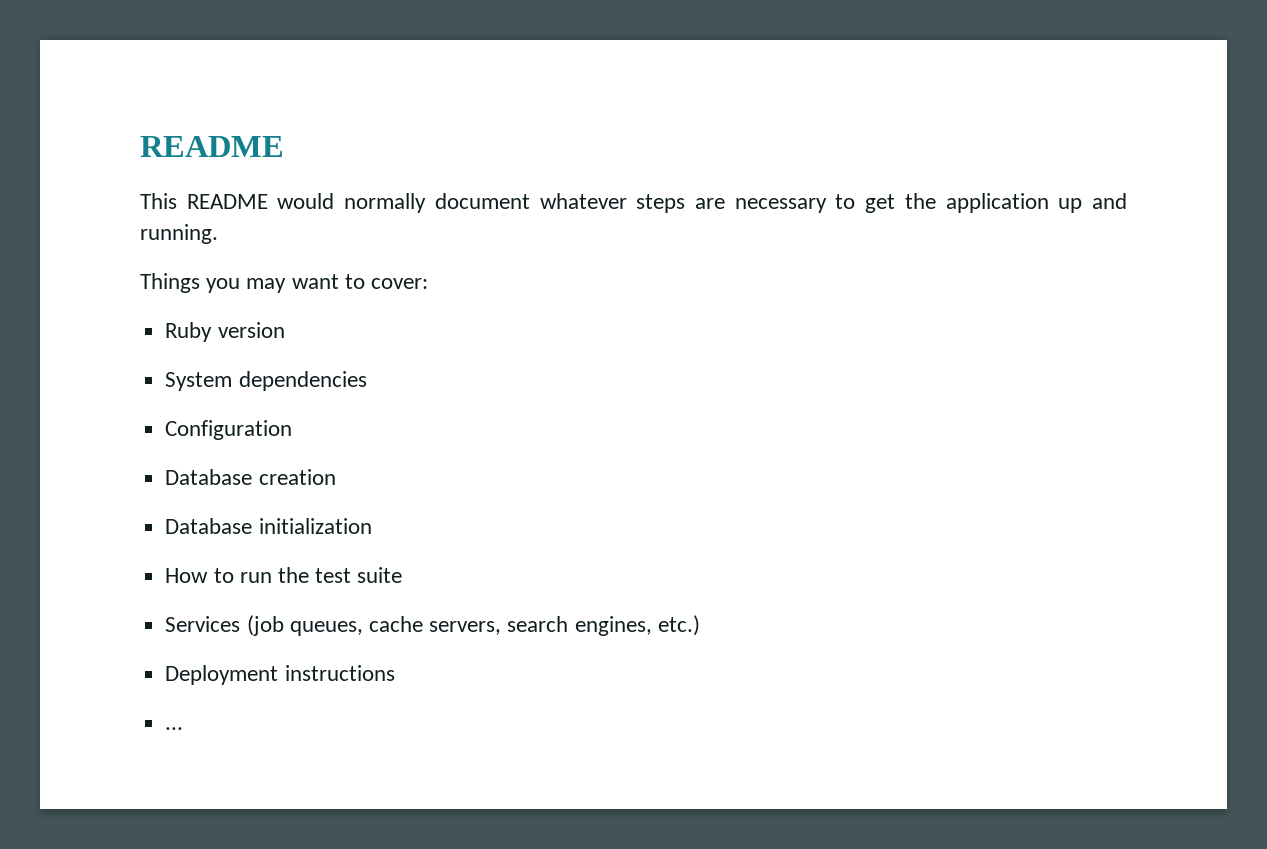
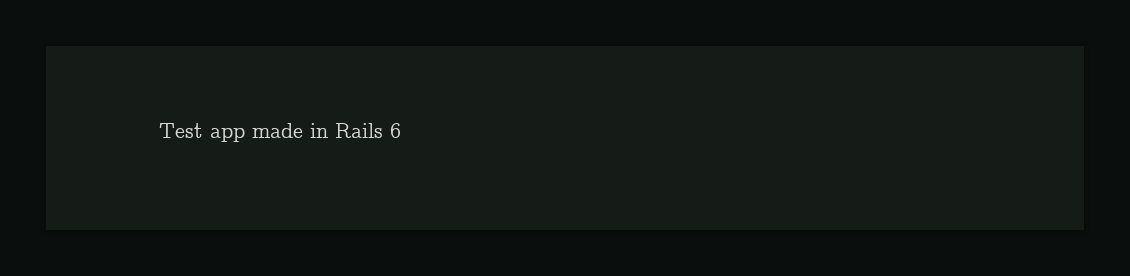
[140,136,284,157] [140,193,1127,213] [140,224,218,244] [140,273,429,293] [165,322,285,342] [165,371,367,391] [165,420,293,440] [165,469,336,485] [165,518,372,534] [165,567,403,583] [165,615,700,636] [165,665,395,685] [165,727,184,730] README // This README would normally document whatever steps are necessary to get the application up and running. // Things you may want to cover: // Ruby version // System dependencies // Configuration // Database creation // Database initialization // How to run the test suite // Services (job queues, cache servers, search engines, etc.) // Deployment instructions // ... -> [159,123,401,142] Test app made in Rails 6

